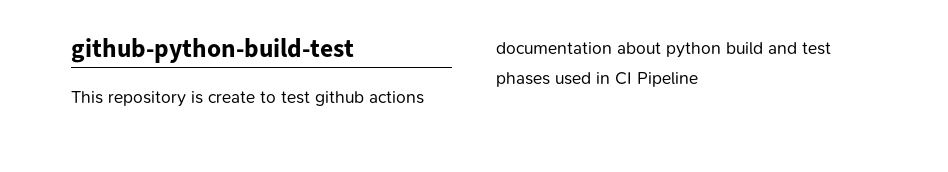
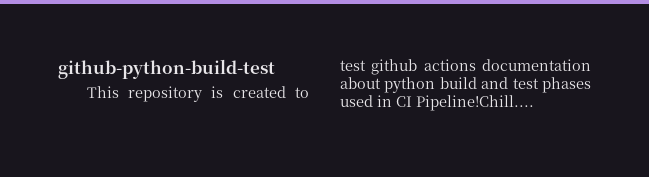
[208,91,255,103] create -> [232,86,286,98] created
[637,72,698,87] Pipeline -> [416,95,534,111] Pipeline!Chill....

